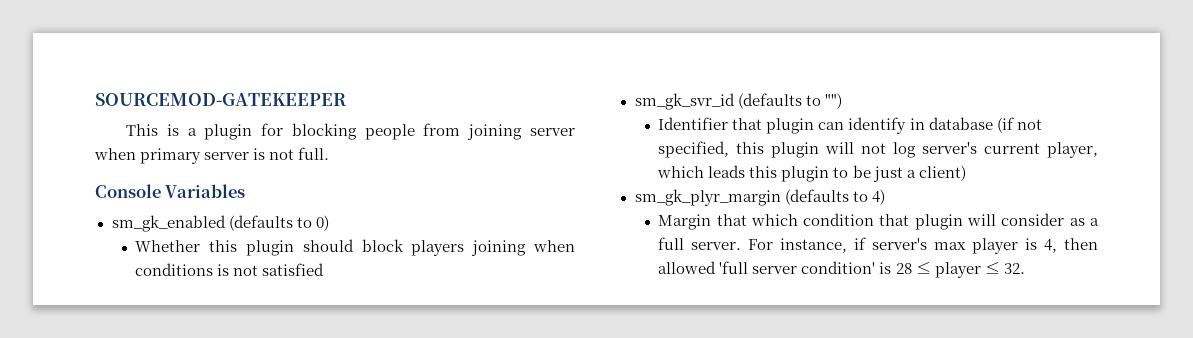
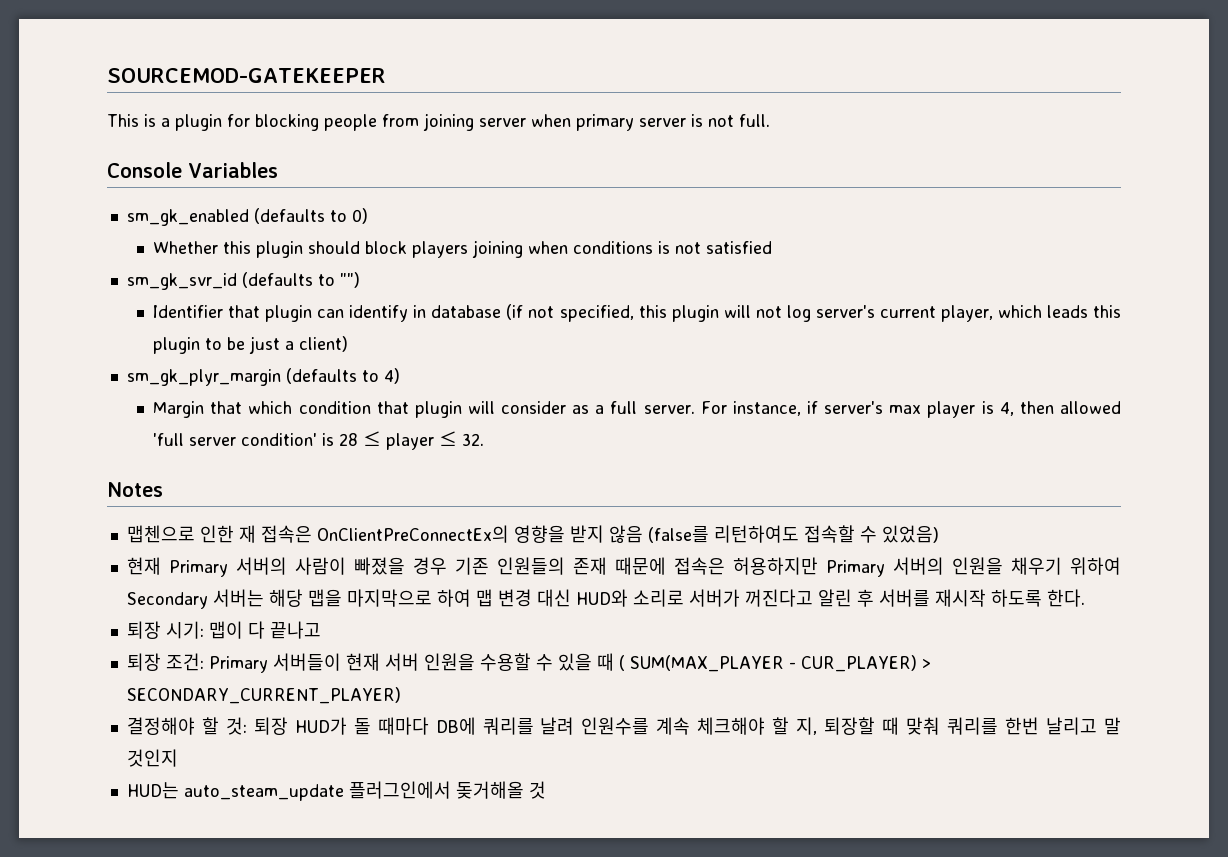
(1025, 268) none -> [107,482,163,497] [126,525,939,543] [126,557,1122,577] [126,589,1085,609] [126,621,321,639] [126,653,931,673] [126,687,401,704] [126,717,1121,735] [126,749,178,767] [126,781,546,801] // Notes // 맵첸으로 인한 재 접속은 OnClientPreConnectEx의 영향을 받지 않음 (false를 리턴하여도 접속할 수 있었음) // 현재 Primary 서버의 사람이 빠졌을 경우 기존 인원들의 존재 때문에 접속은 허용하지만 Primary 서버의 인원을 채우기 위하여 Secondary 서버는 해당 맵을 마지막으로 하여 맵 변경 대신 HUD와 소리로 서버가 꺼진다고 알린 후 서버를 재시작 하도록 한다. // 퇴장 시기: 맵이 다 끝나고 // 퇴장 조건: Primary 서버들이 현재 서버 인원을 수용할 수 있을 때 ( SUM(MAX_PLAYER - CUR_PLAYER) > SECONDARY_CURRENT_PLAYER) // 결정해야 할 것: 퇴장 HUD가 돌 때마다 DB에 쿼리를 날려 인원수를 계속 체크해야 할 지, 퇴장할 때 맞춰 쿼리를 한번 날리고 말 것인지 // HUD는 auto_steam_update 플러그인에서 돚거해올 것

